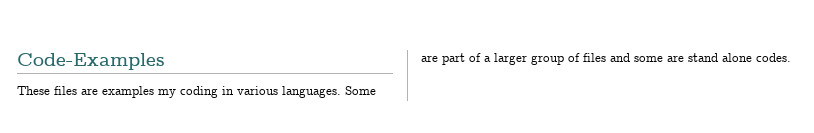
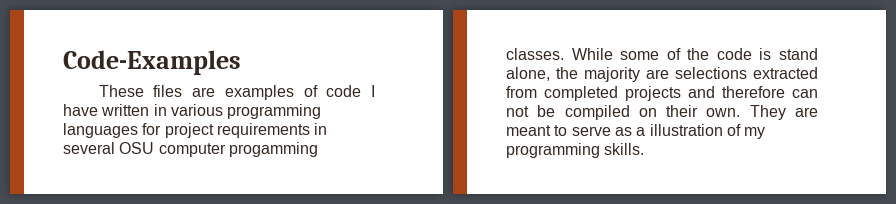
[158,86,376,98] [421,53,791,65] my coding in various languages. Some are part of a larger group of files and some are stand alone codes. -> [303,85,375,97] [63,104,322,119] [63,123,328,138] [63,142,318,157] [506,48,818,60] [506,67,818,82] [506,86,818,101] [506,105,818,120] [506,124,766,139] [506,143,645,158] of code I have written in various programming languages for project requirements in several OSU computer progamming classes. While some of the code is stand alone, the majority are selections extracted from completed projects and therefore can not be compiled on their own. They are meant to serve as a illustration of my programming skills.

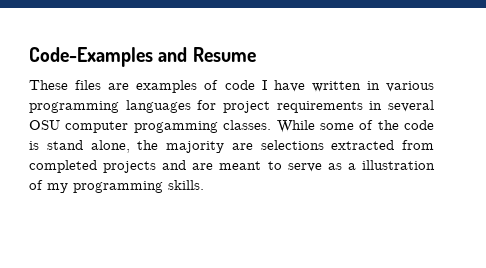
(241, 62) none -> [158,47,256,62] and Resume
[722,86,818,98] [506,105,786,120] therefore can not be compiled on their own. They -> (187, 165) none

